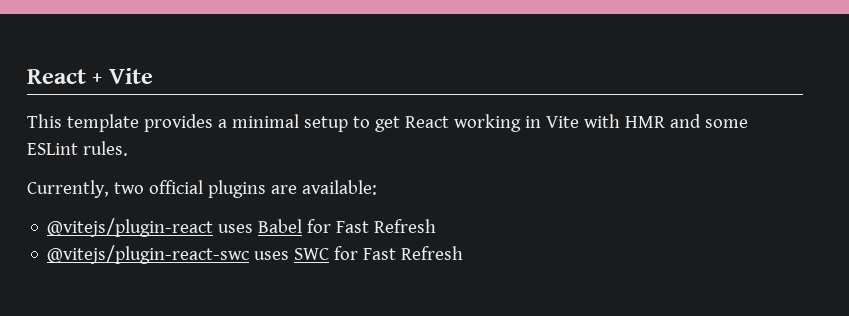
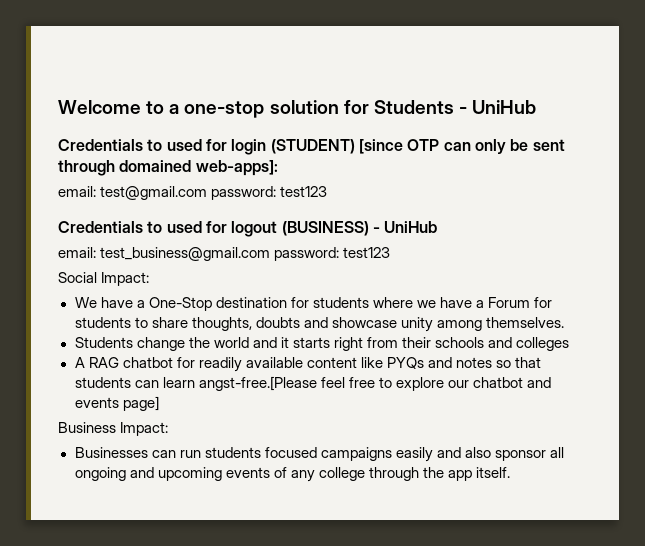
[27,68,153,84] [27,114,748,132] [27,141,128,156] [27,180,377,198] [47,218,437,237] [47,245,464,264] React + Vite // This template provides a minimal setup to get React working in Vite with HMR and some ESLint rules. // Currently, two official plugins are available: // @vitejs/plugin-react uses Babel for Fast Refresh // @vitejs/plugin-react-swc uses SWC for Fast Refresh -> [58,100,537,118] [58,139,565,155] [58,160,278,176] [58,186,328,200] [58,221,438,237] [58,247,391,261] [58,272,150,286] [74,297,553,311] [74,317,564,332] [74,337,570,351] [74,357,542,372] [74,376,551,391] [74,396,159,411] [58,422,169,436] [74,447,565,462] [74,467,511,482] Welcome to a one-stop solution for Students - UniHub // Credentials to used for login (STUDENT) [since OTP can only be sent through domained web-apps]: // email: test@gmail.com password: test123 // Credentials to used for logout (BUSINESS) - UniHub // email: test_business@gmail.com password: test123 // Social Impact: // We have a One-Stop destination for students where we have a Forum for students to share thoughts, doubts and showcase unity among themselves. // Students change the world and it starts right from their schools and colleges // A RAG chatbot for readily available content like PYQs and notes so that students can learn angst-free.[Please feel free to explore our chatbot and events page] // Business Impact: // Businesses can run students focused campaigns easily and also sponsor all ongoing and upcoming events of any college through the app itself.

